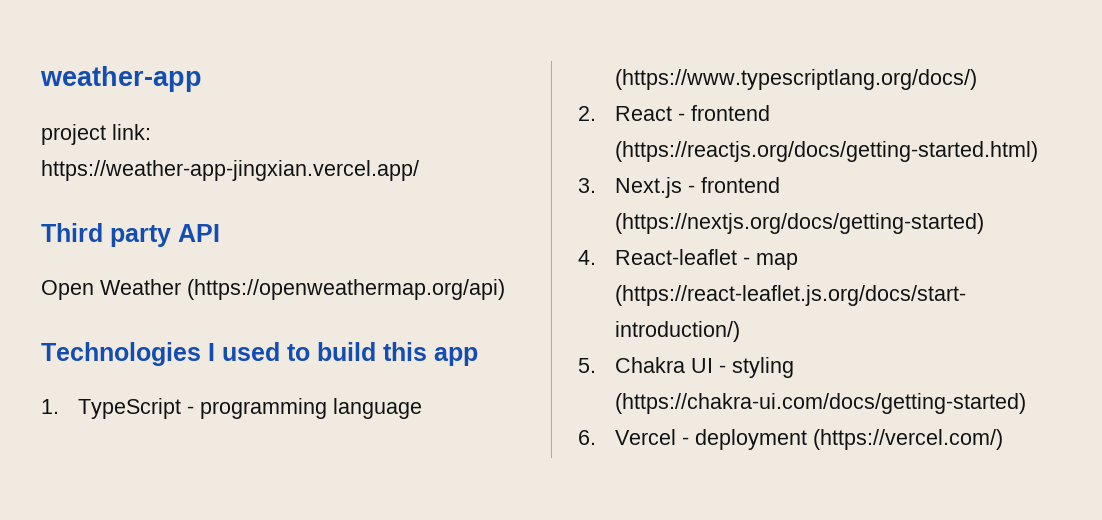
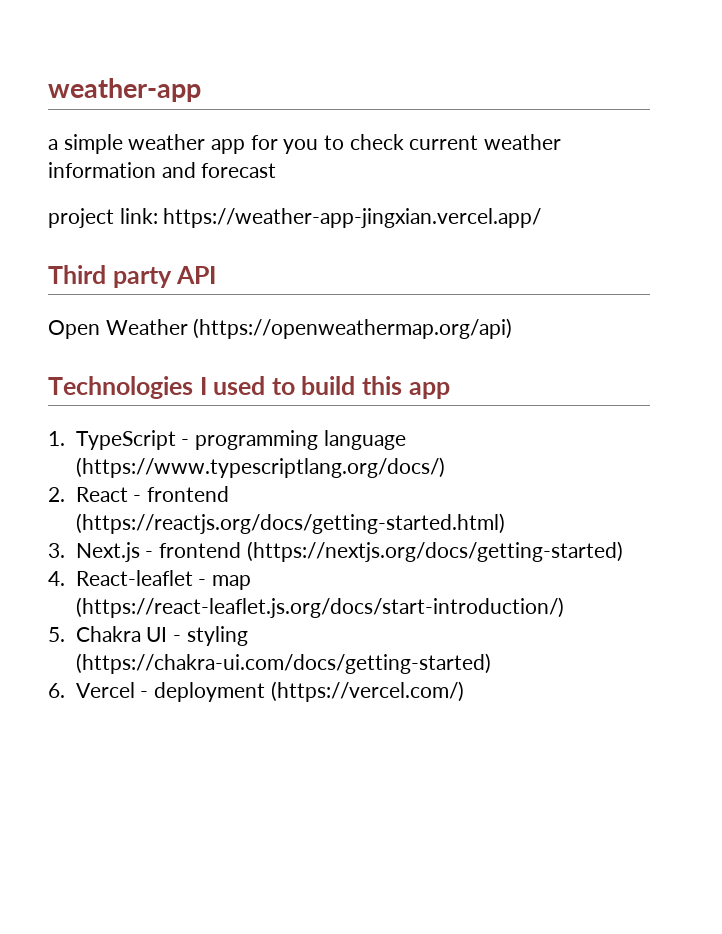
(202, 79) none -> [48,134,562,154] [48,162,277,178] // a simple weather app for you to check current weather information and forecast

